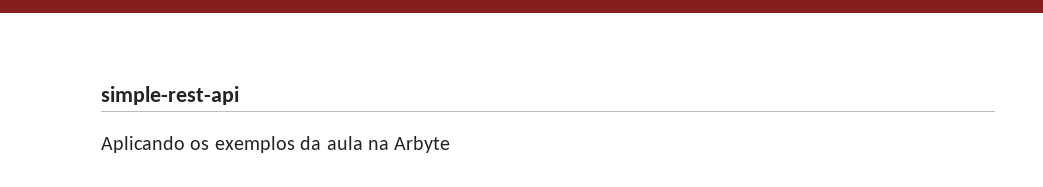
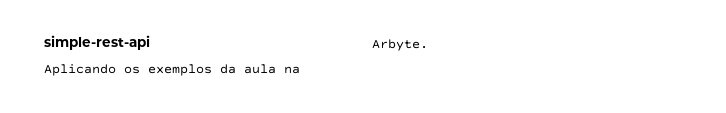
[394,136,451,153] Arbyte -> [372,39,428,51] Arbyte.

